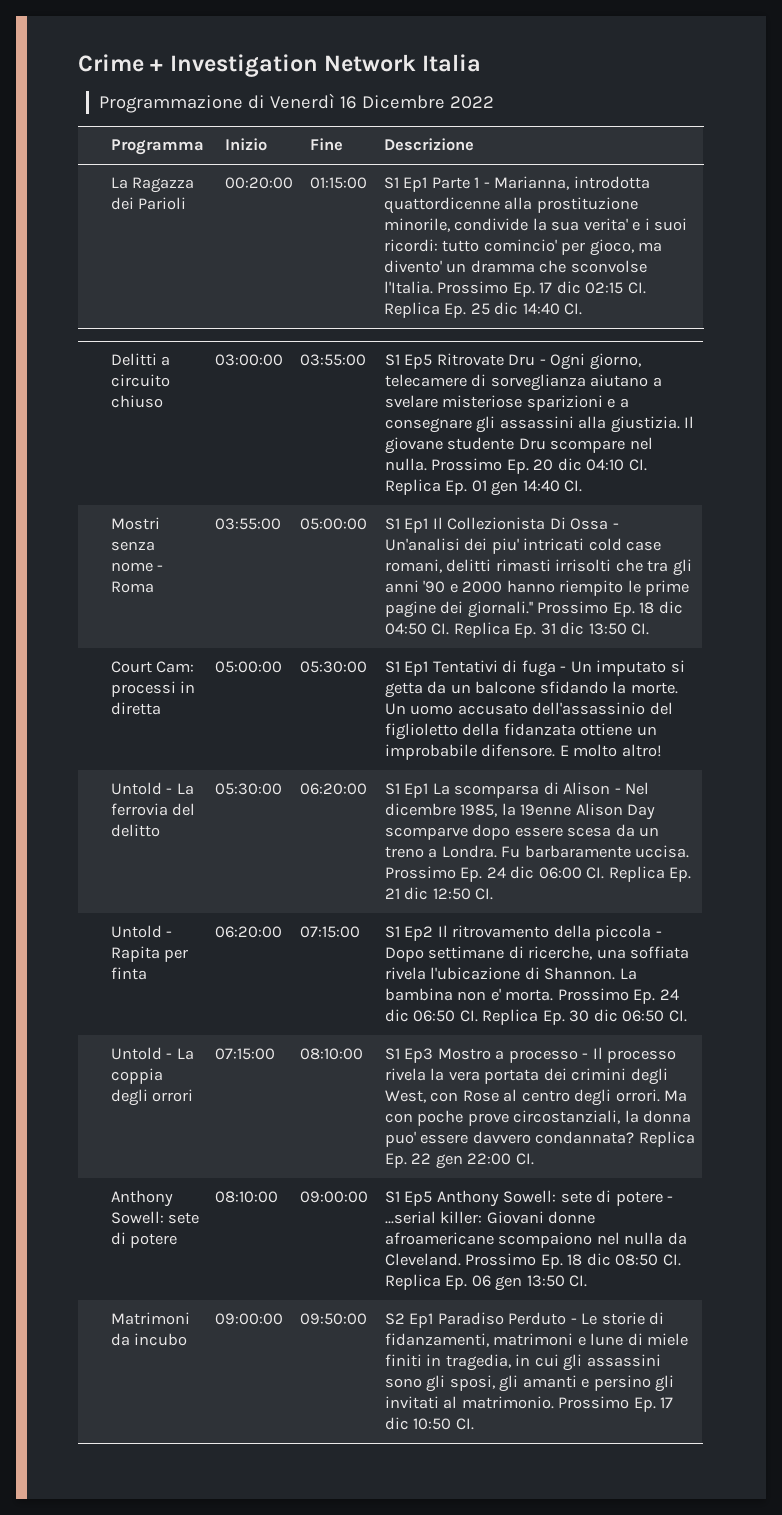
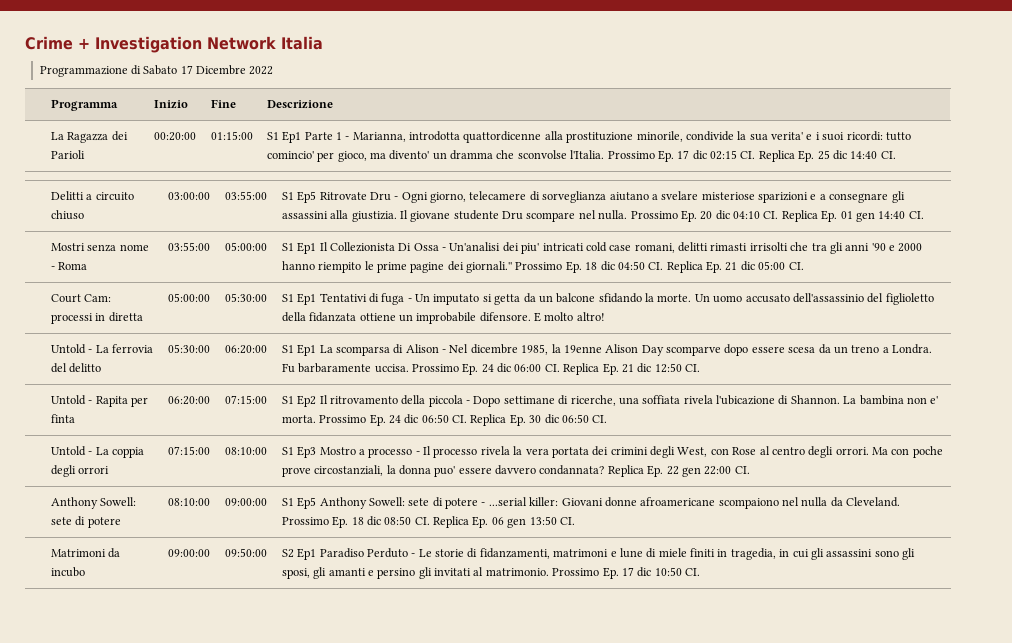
[269,93,357,109] Venerdì 16 -> [143,65,193,75] Sabato 17
[540,622,627,635] 31 dic 13:50 -> [725,261,786,271] 21 dic 05:00

